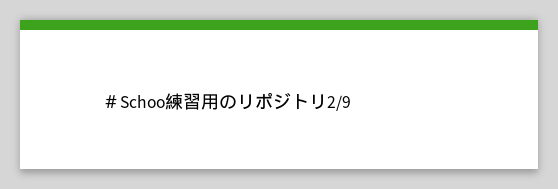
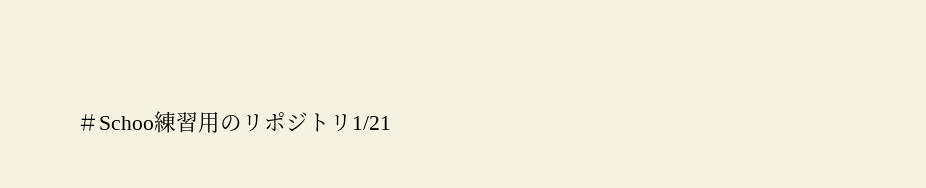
[327,95,351,111] 2/9 -> [352,116,391,130] 1/21

